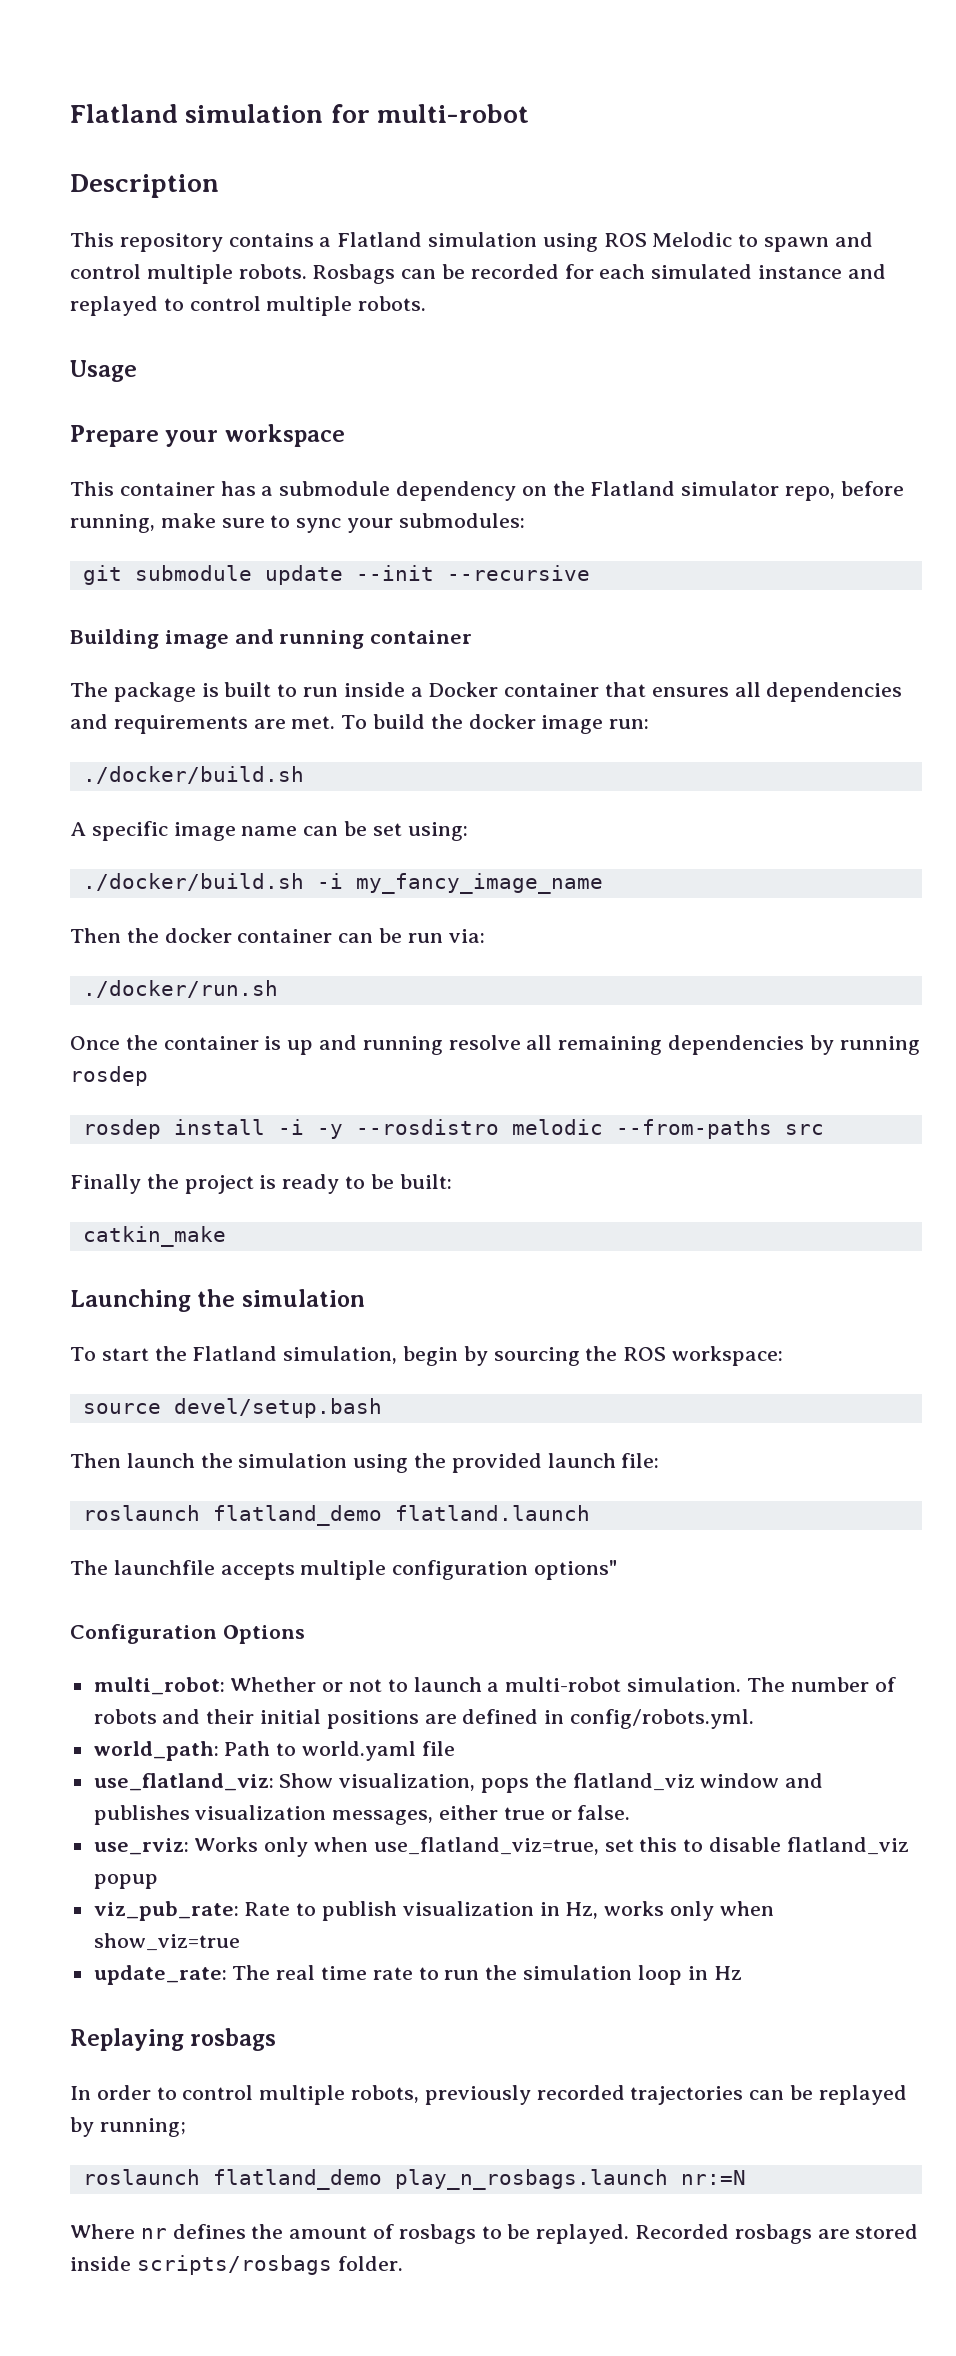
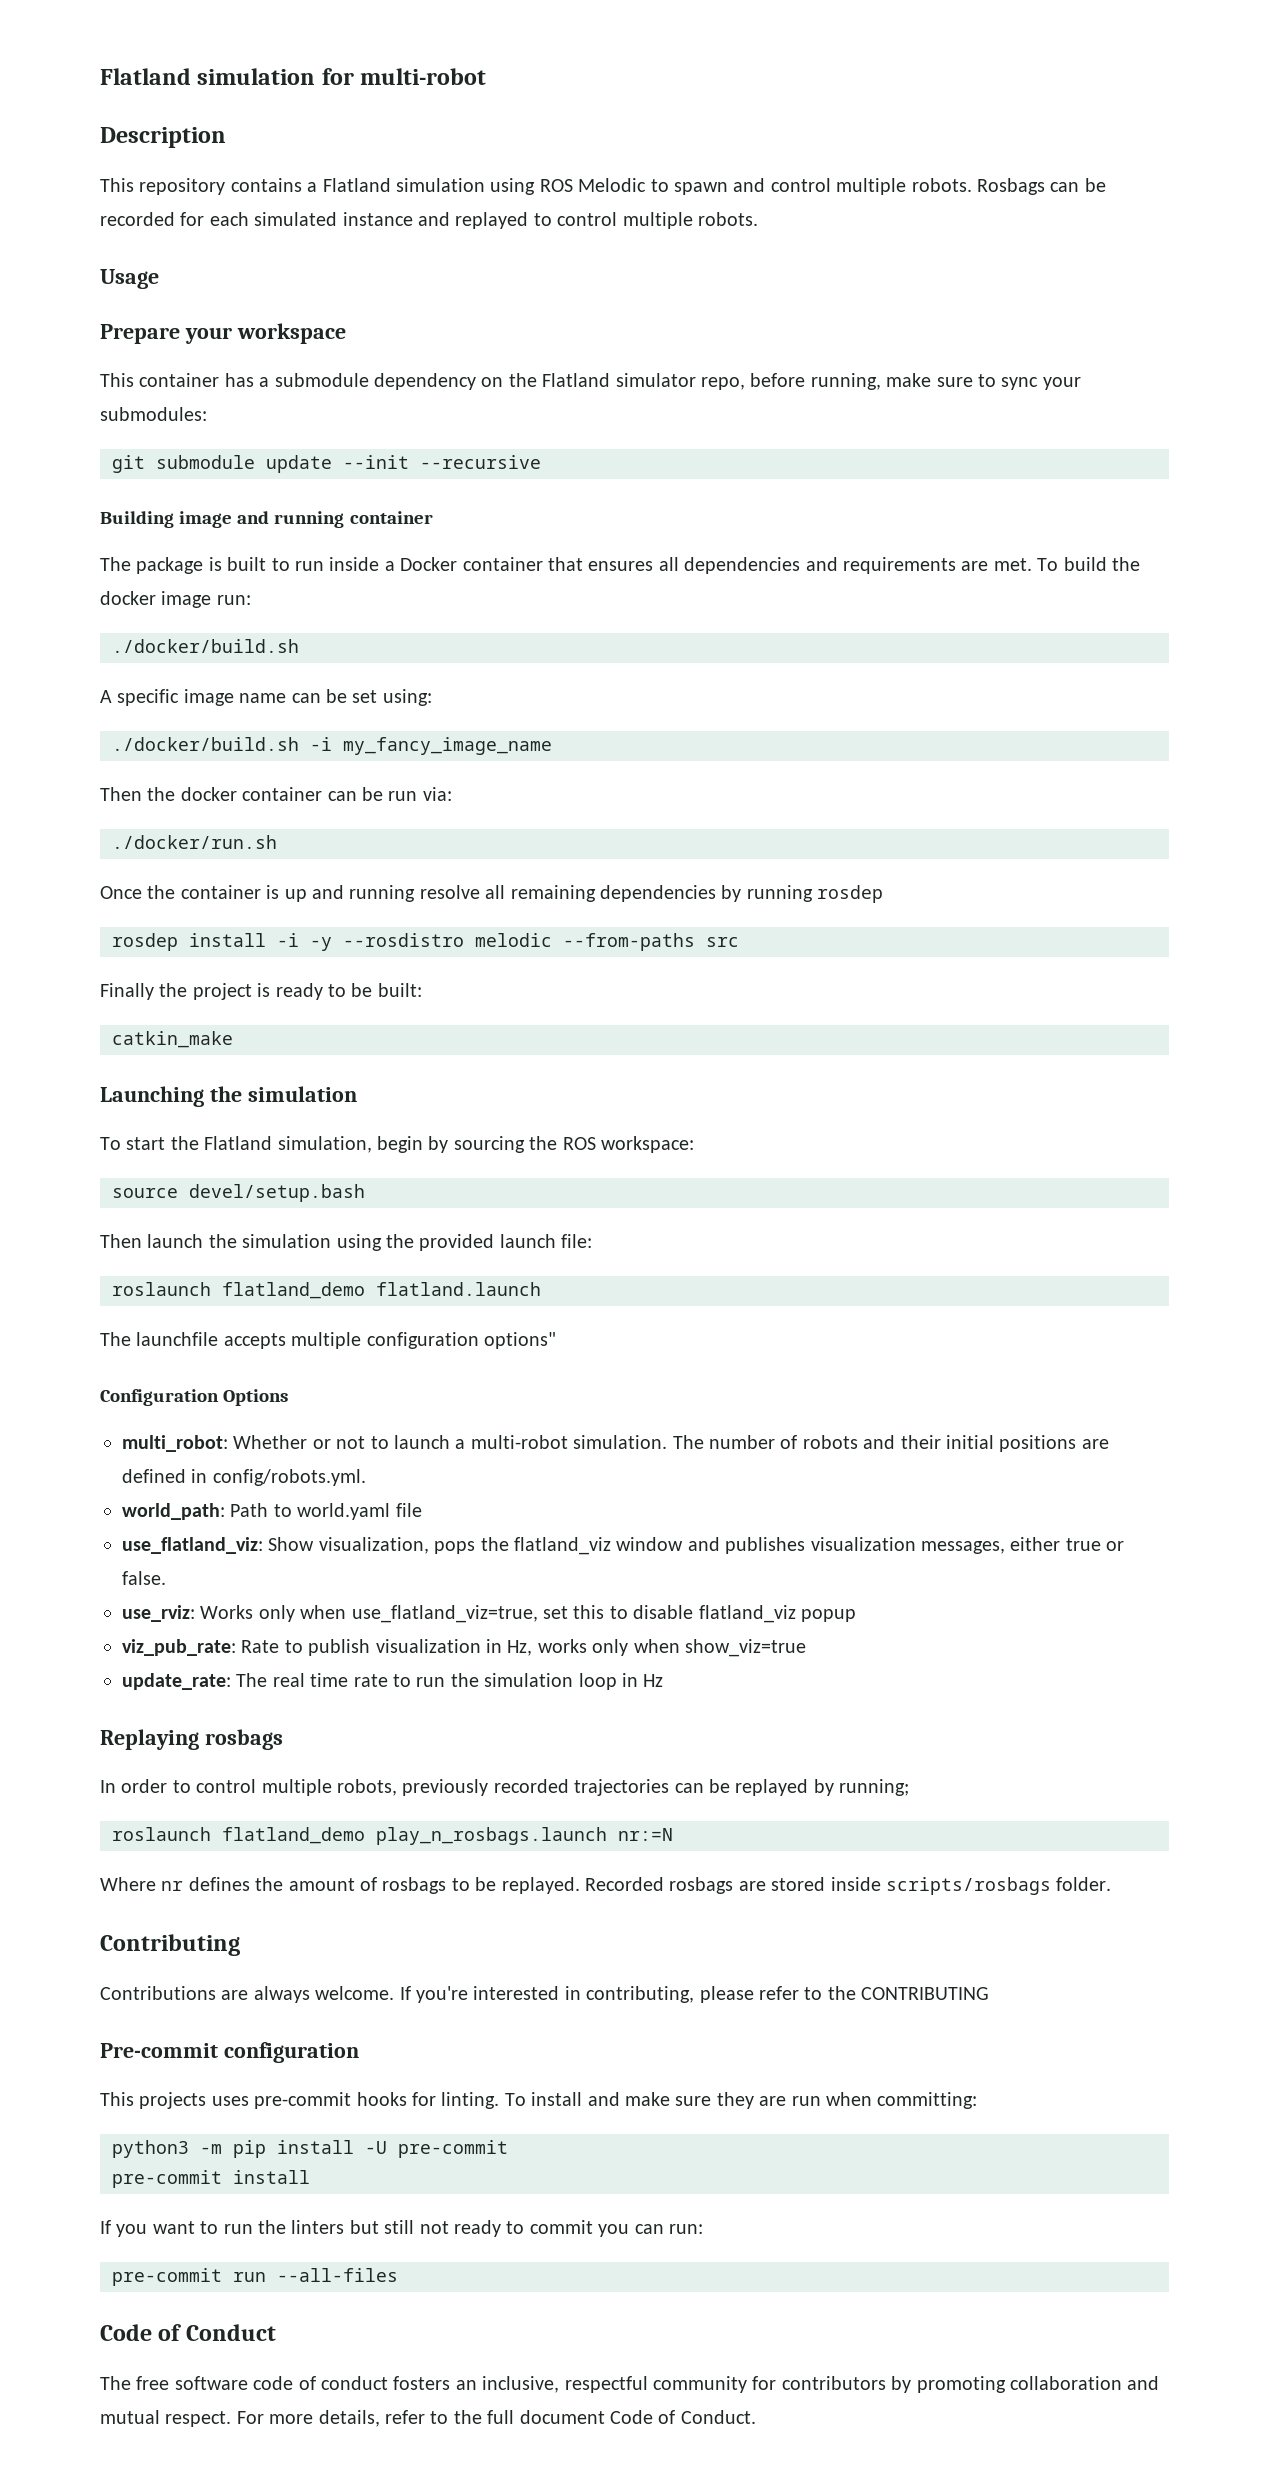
(403, 2263) none -> [100,1934,240,1956] [100,1986,990,2003] [100,2042,359,2063] [100,2092,978,2109] [112,2140,508,2158] [112,2170,310,2188] [100,2220,703,2237] [112,2268,398,2286] [100,2324,276,2341] [100,2376,1160,2393] [100,2410,756,2427] // Contributing // Contributions are always welcome. If you're interested in contributing, please refer to the CONTRIBUTING // Pre-commit configuration // This projects uses pre-commit hooks for linting. To install and make sure they are run when committing: // python3 -m pip install -U pre-commit // pre-commit install // If you want to run the linters but still not ready to commit you can run: // pre-commit run --all-files // Code of Conduct // The free software code of conduct fosters an inclusive, respectful community for contributors by promoting collaboration and mutual respect. For more details, refer to the full document Code of Conduct.

